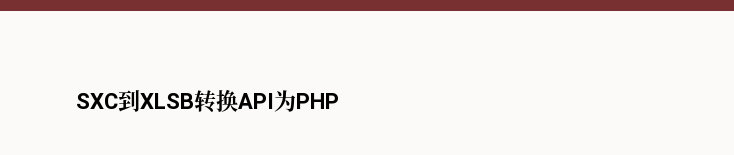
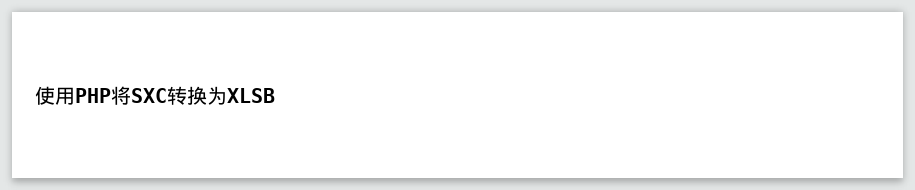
[76,89,339,113] SXC到XLSB转换API为PHP -> [35,86,275,105] 使用PHP将SXC转换为XLSB

